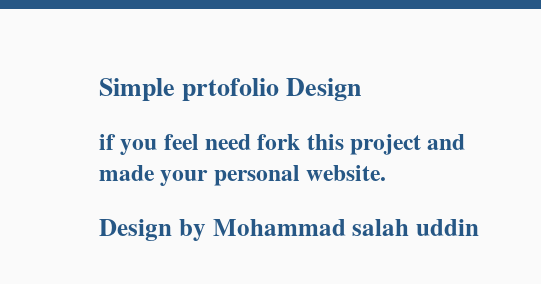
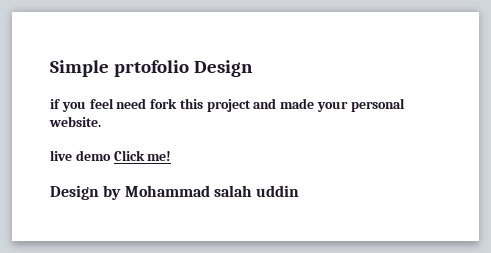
(387, 173) none -> [50,150,172,161] // live demo Click me!

